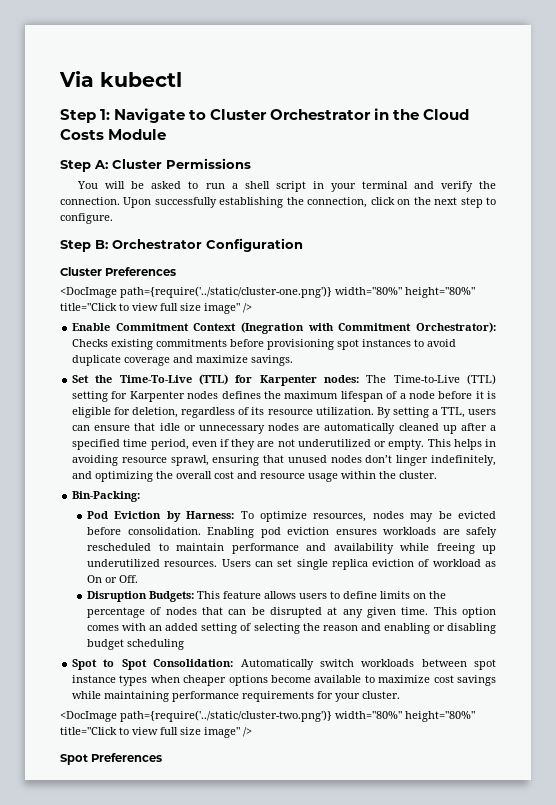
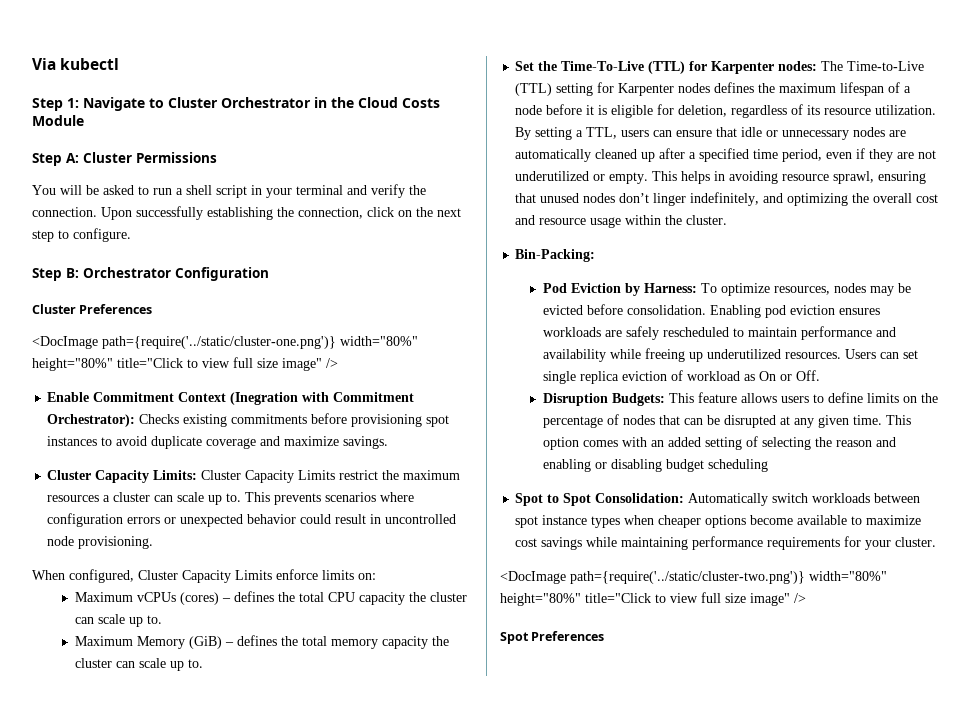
(294, 360) none -> [47,470,461,483] [47,492,415,505] [47,513,457,527] [47,536,154,549] [32,569,376,583] [74,591,467,605] [74,614,162,627] [74,635,449,649] [74,658,203,671] // Cluster Capacity Limits: Cluster Capacity Limits restrict the maximum resources a cluster can scale up to. This prevents scenarios where configuration errors or unexpected behavior could result in uncontrolled node provisioning. // When configured, Cluster Capacity Limits enforce limits on: // Maximum vCPUs (cores) – defines the total CPU capacity the cluster can scale up to. // Maximum Memory (GiB) – defines the total memory capacity the cluster can scale up to.

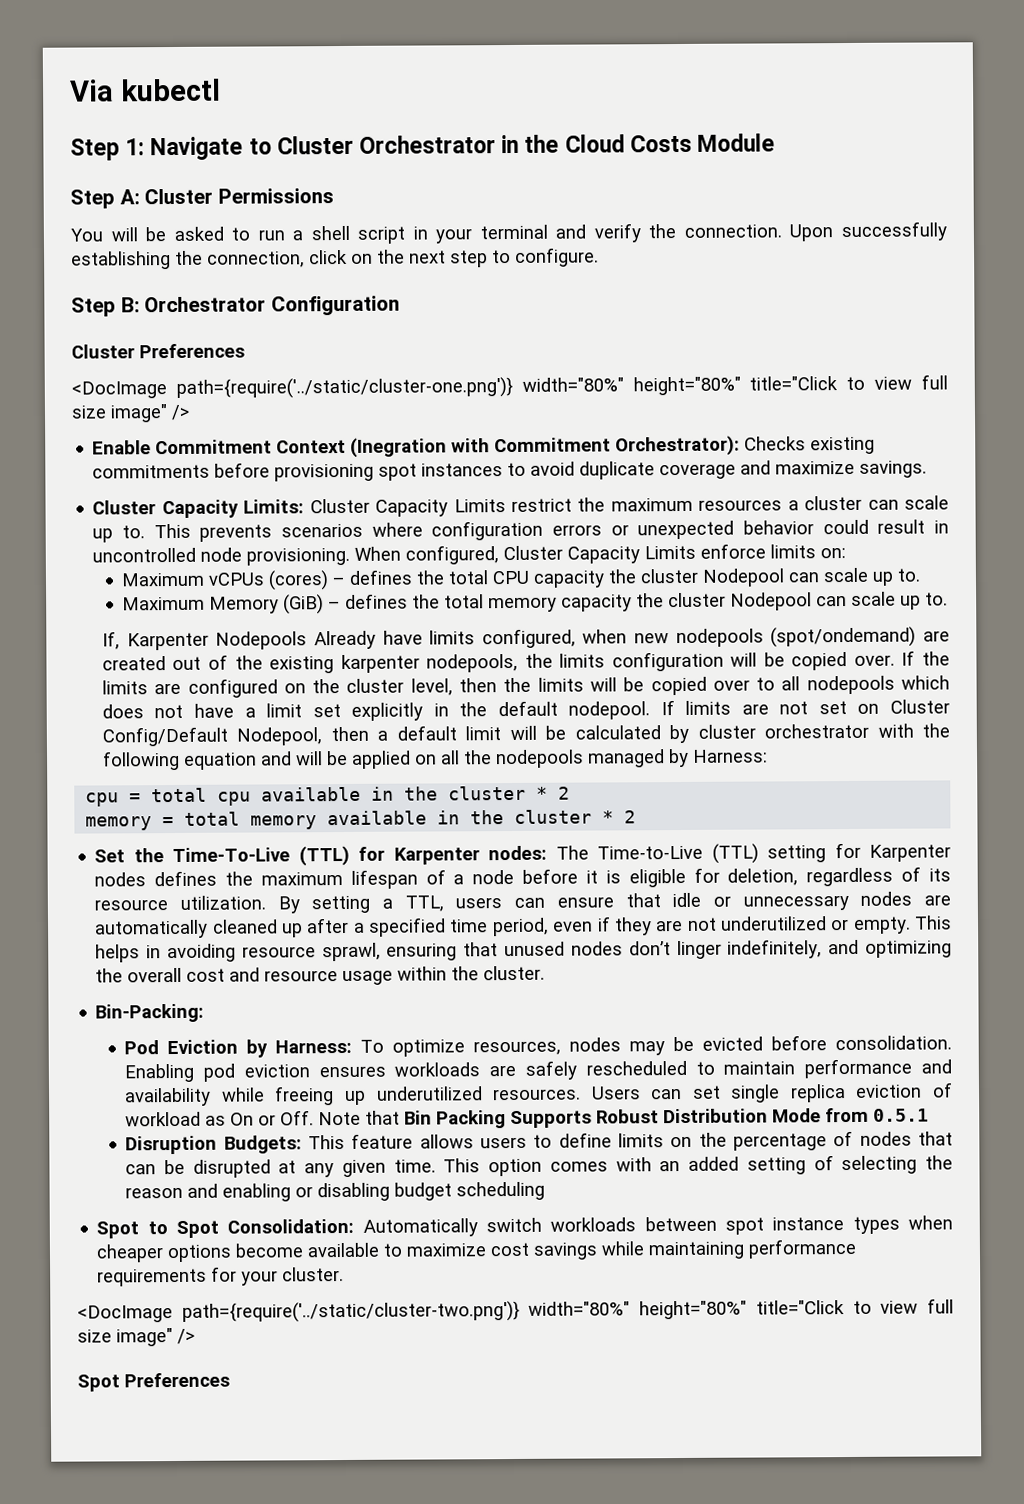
(154, 542) // -> (351, 556) none
(467, 597) none -> [702,568,786,587] Nodepool
[115,658,203,671] can scale up to. -> [730,591,949,611] [101,626,950,651] [101,650,950,674] [101,675,951,698] [101,699,951,721] [101,723,951,747] [101,748,768,771] [85,785,571,807] [85,809,637,831] Nodepool can scale up to. // If, Karpenter Nodepools Already have limits configured, when new nodepools (spot/ondemand) are created out of the existing karpenter nodepools, the limits configuration will be copied over. If the limits are configured on the cluster level, then the limits will be copied over to all nodepools which does not have a limit set explicitly in the default nodepool. If limits are not set on Cluster Config/Default Nodepool, then a default limit will be calculated by cluster orchestrator with the following equation and will be applied on all the nodepools managed by Harness: // cpu = total cpu available in the cluster * 2 // memory = total memory available in the cluster * 2
(820, 375) none -> [318,1107,930,1129] Note that Bin Packing Supports Robust Distribution Mode from 0.5.1

